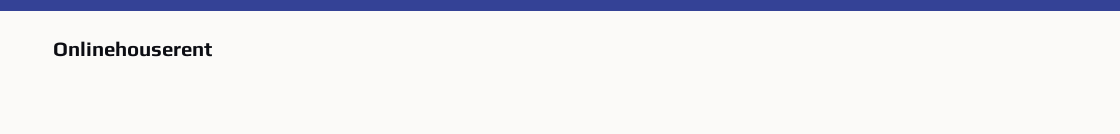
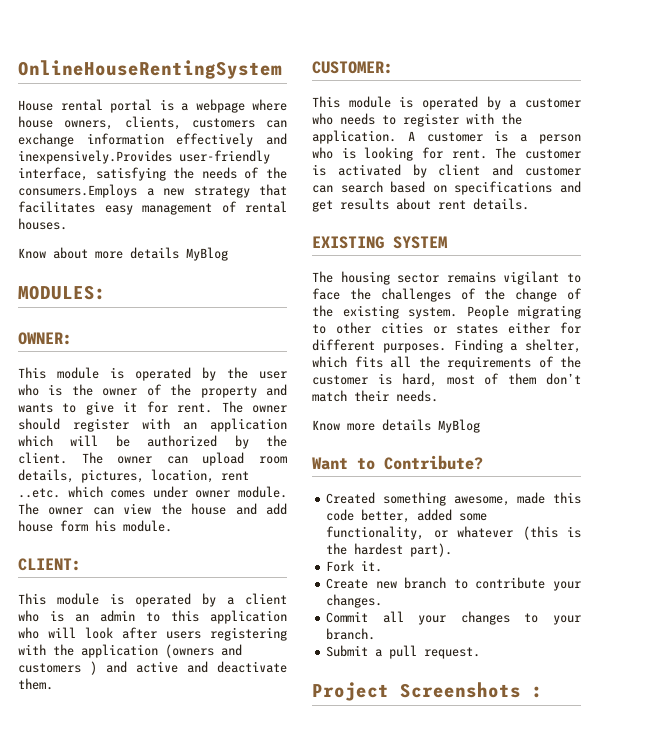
[53,41,212,57] Onlinehouserent -> [18,60,282,79] [18,99,287,113] [18,116,287,130] [18,133,287,147] [18,150,270,164] [18,167,287,181] [18,184,287,198] [18,201,287,215] [18,218,67,230] [18,247,228,261] [18,285,106,300] [18,332,72,345] [18,367,287,381] [18,384,287,398] [18,401,287,415] [18,418,287,432] [18,435,287,449] [18,452,287,466] [18,469,249,483] [18,486,287,498] [18,503,287,515] [18,520,172,532] [18,558,81,571] [18,593,287,607] [18,610,287,624] [18,627,287,641] [18,644,242,658] [18,661,287,675] [18,678,53,690] [312,61,393,74] [312,96,581,110] [312,113,522,127] [312,130,581,144] [312,147,581,161] [312,164,581,178] [312,181,581,195] [312,198,529,212] [312,236,448,249] [312,271,581,285] [312,288,582,302] [312,305,581,319] [312,322,581,334] [312,339,581,353] [312,356,581,370] [312,373,581,387] [312,390,438,402] [312,419,480,433] [312,455,483,470] [326,492,581,506] [326,509,488,523] [326,526,581,540] [326,543,453,557] [326,560,383,572] [326,577,581,591] [326,594,383,608] [326,611,581,625] [326,628,376,640] [326,645,481,659] [312,682,543,701] OnlineHouseRentingSystem // House rental portal is a webpage where house owners, clients, customers can exchange information effectively and inexpensively.Provides user-friendly interface, satisfying the needs of the consumers.Employs a new strategy that facilitates easy management of rental houses. // Know about more details MyBlog // MODULES: // OWNER: // This module is operated by the user who is the owner of the property and wants to give it for rent. The owner should register with an application which will be authorized by the client. The owner can upload room details, pictures, location, rent ..etc. which comes under owner module. The owner can view the house and add house form his module. // CLIENT: // This module is operated by a client who is an admin to this application who will look after users registering with the application (owners and customers ) and active and deactivate them. // CUSTOMER: // This module is operated by a customer who needs to register with the application. A customer is a person who is looking for rent. The customer is activated by client and customer can search based on specifications and get results about rent details. // EXISTING SYSTEM // The housing sector remains vigilant to face the challenges of the change of the existing system. People migrating to other cities or states either for different purposes. Finding a shelter, which fits all the requirements of the customer is hard, most of them don’t match their needs. // Know more details MyBlog // Want to Contribute? // Created something awesome, made this code better, added some functionality, or whatever (this is the hardest part). // Fork it. // Create new branch to contribute your changes. // Commit all your changes to your branch. // Submit a pull request. // Project Screenshots :

